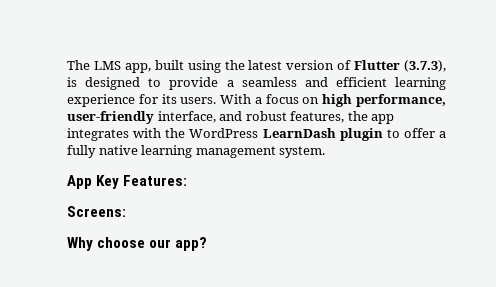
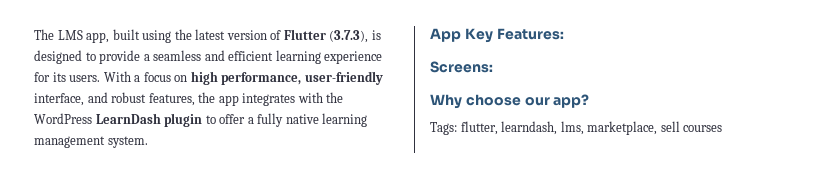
(208, 244) none -> [430,121,723,135] // Tags: flutter, learndash, lms, marketplace, sell courses

